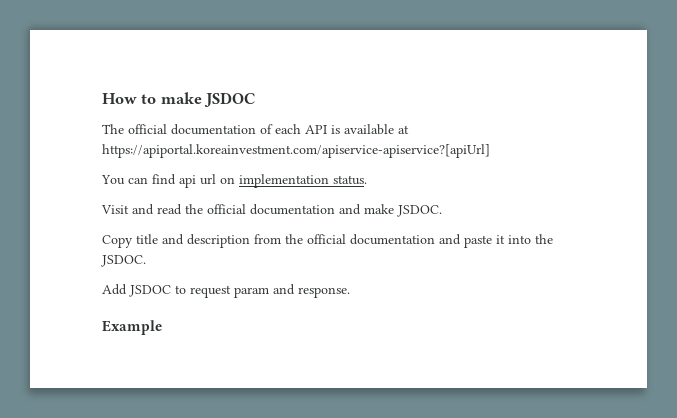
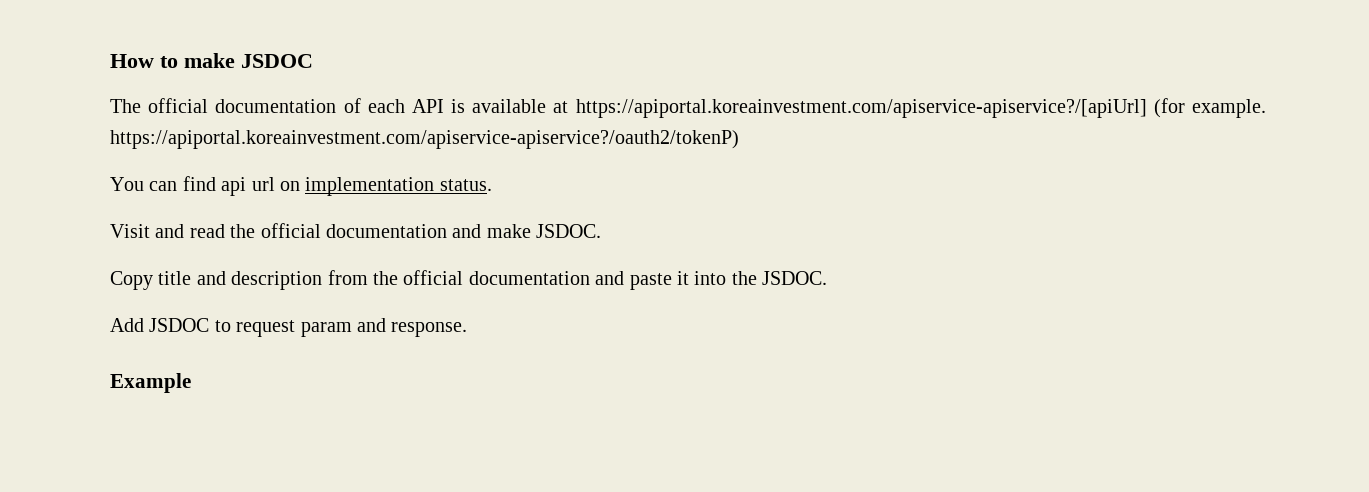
[102,144,490,158] https://apiportal.koreainvestment.com/apiservice-apiservice?[apiUrl] -> [575,98,1266,118] [110,130,739,149] https://apiportal.koreainvestment.com/apiservice-apiservice?/[apiUrl] (for example. https://apiportal.koreainvestment.com/apiservice-apiservice?/oauth2/tokenP)

